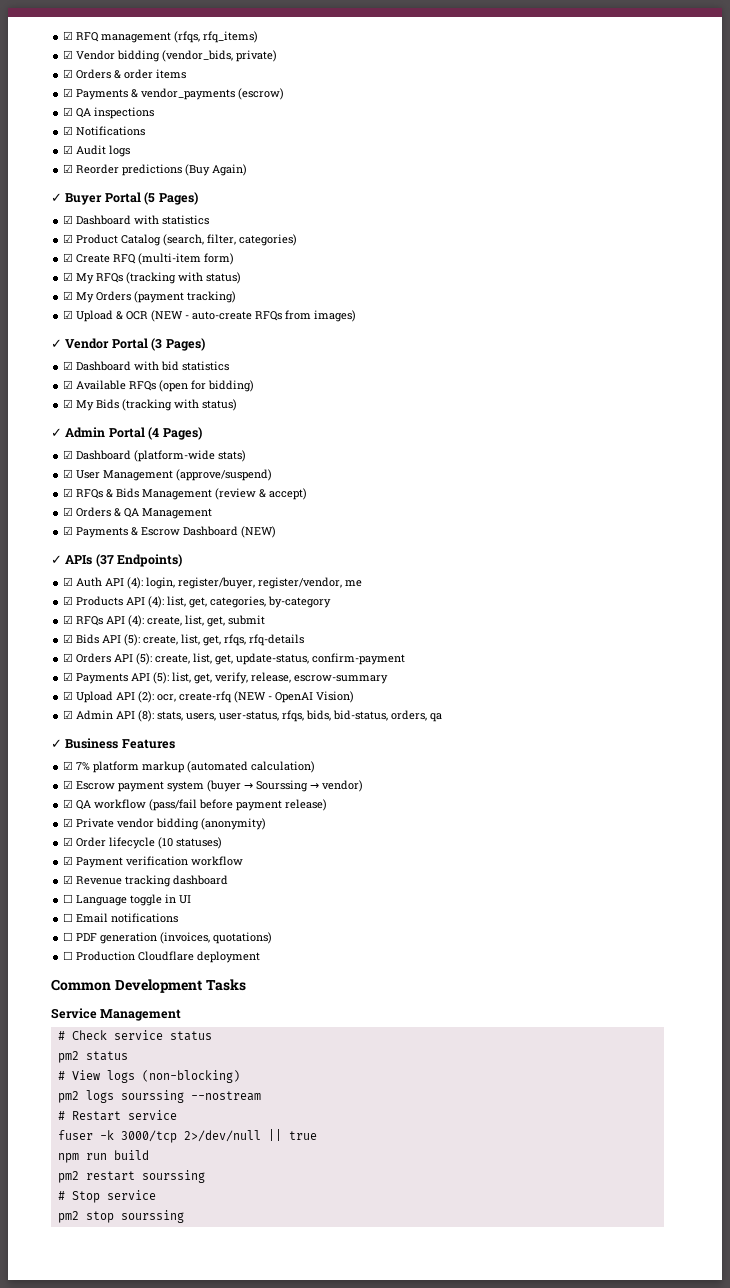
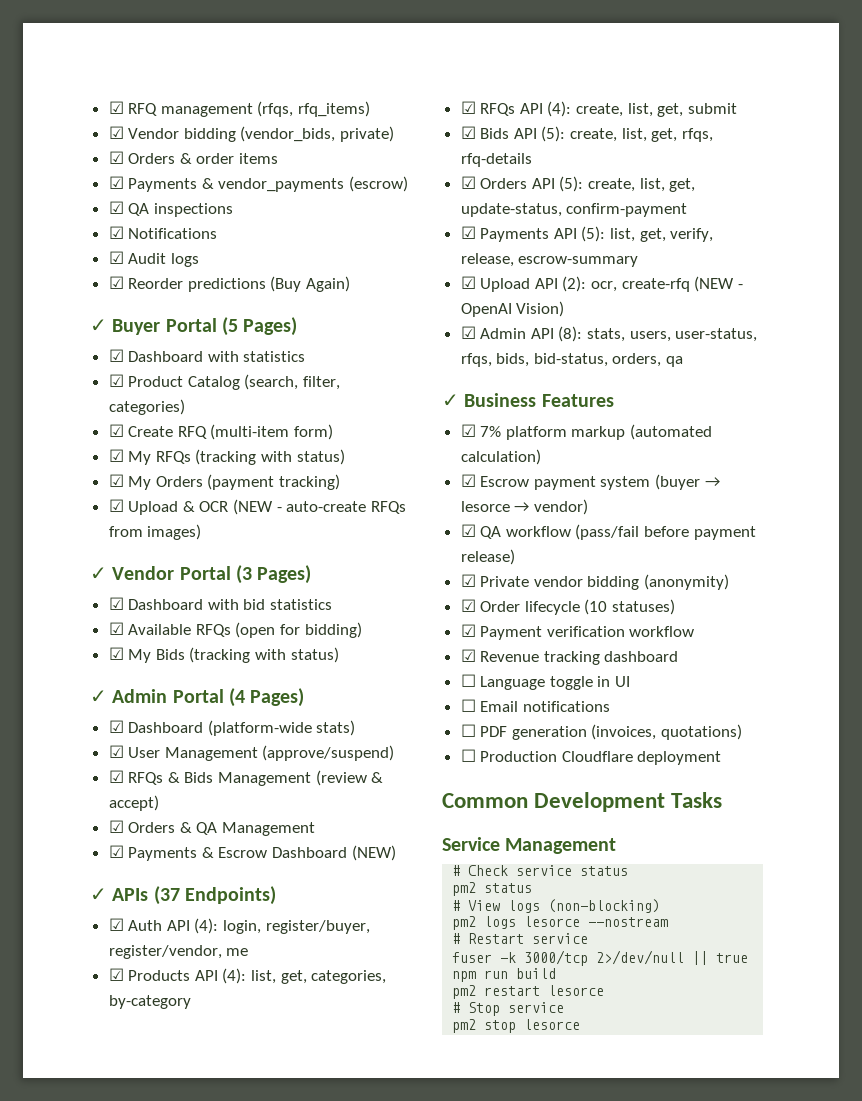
[256,780,309,792] Sourssing -> [460,501,510,512] lesorce
[120,1090,184,1103] sourssing -> [524,916,581,927] lesorce
[141,1170,205,1183] sourssing -> [548,985,605,996] lesorce
[120,1210,184,1223] sourssing -> [524,1019,581,1030] lesorce

